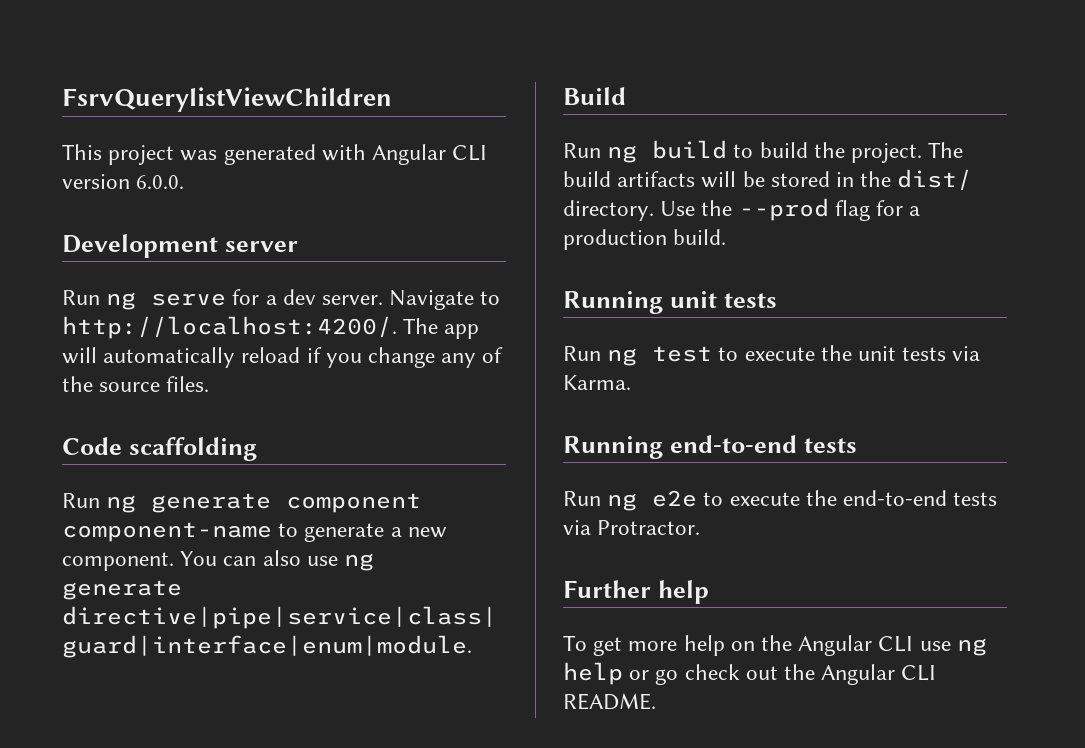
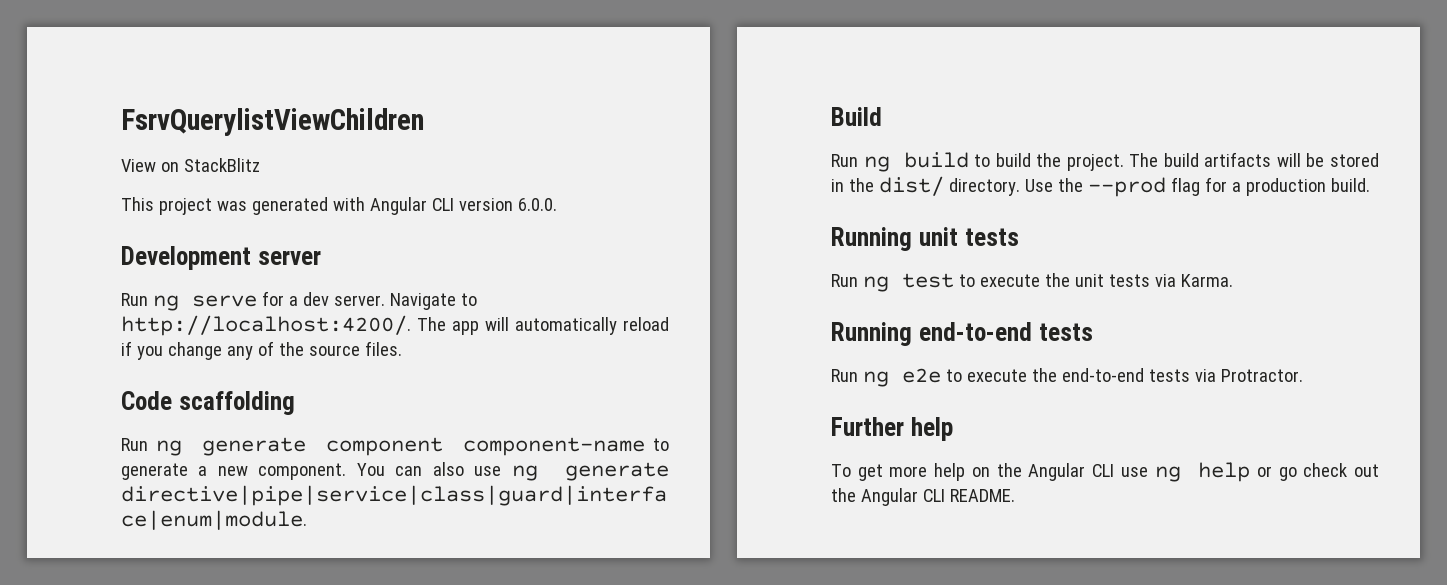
(392, 99) none -> [121,158,260,172] // View on StackBlitz

